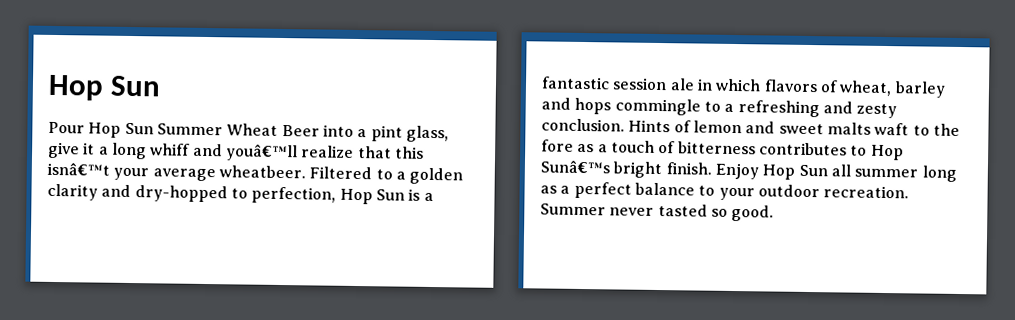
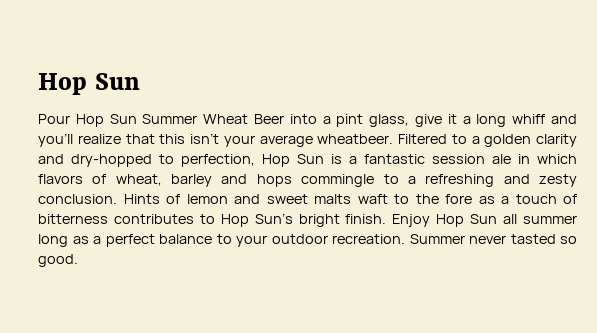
[224,143,298,162] youâ€™ll -> [38,133,73,147] you’ll
[47,161,110,176] isnâ€™t -> [190,133,219,144] isn’t
[540,159,611,174] Sunâ€™s -> [254,213,293,224] Sun’s

